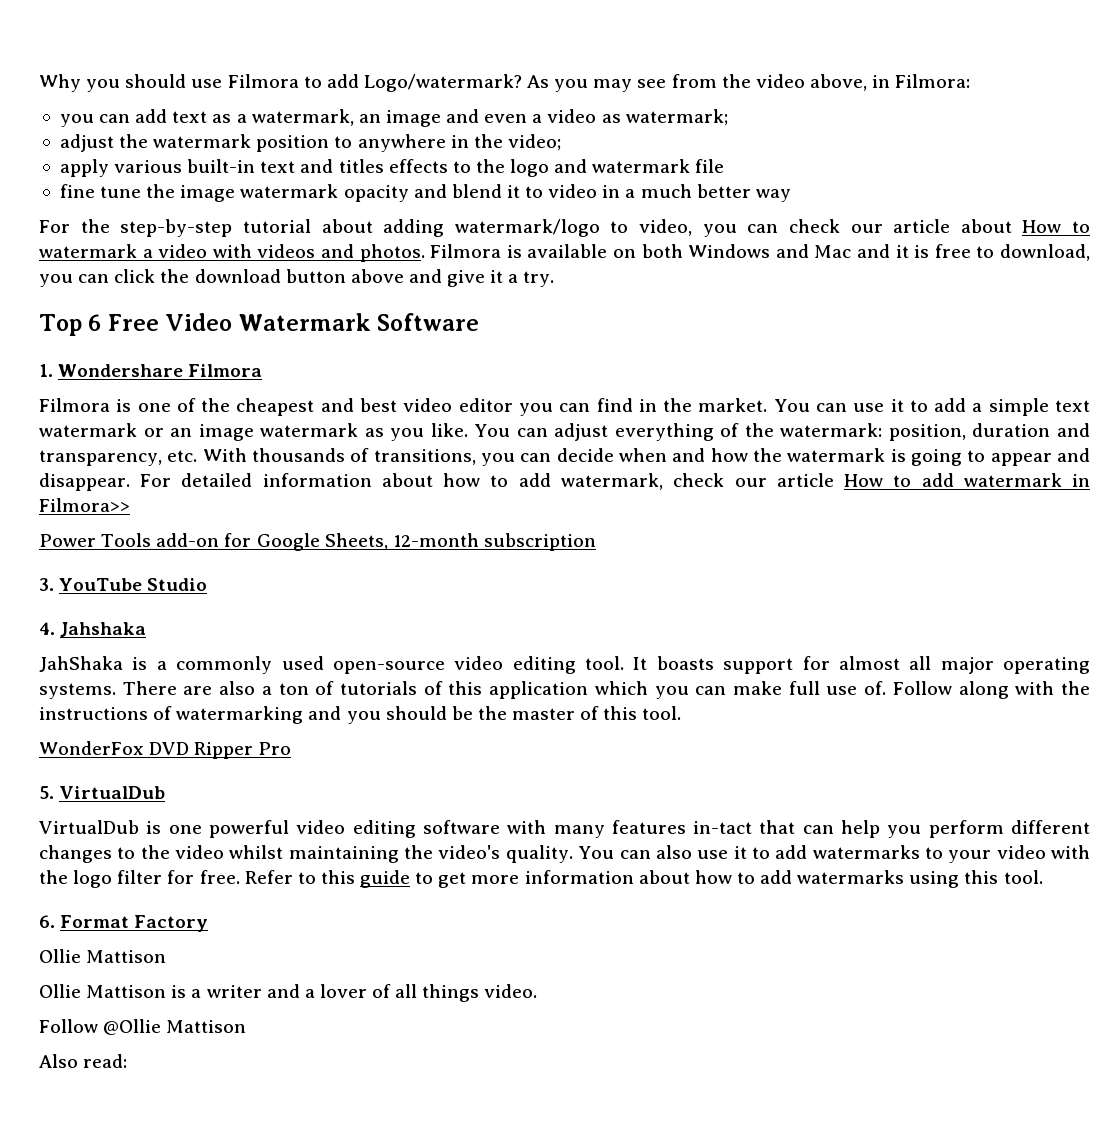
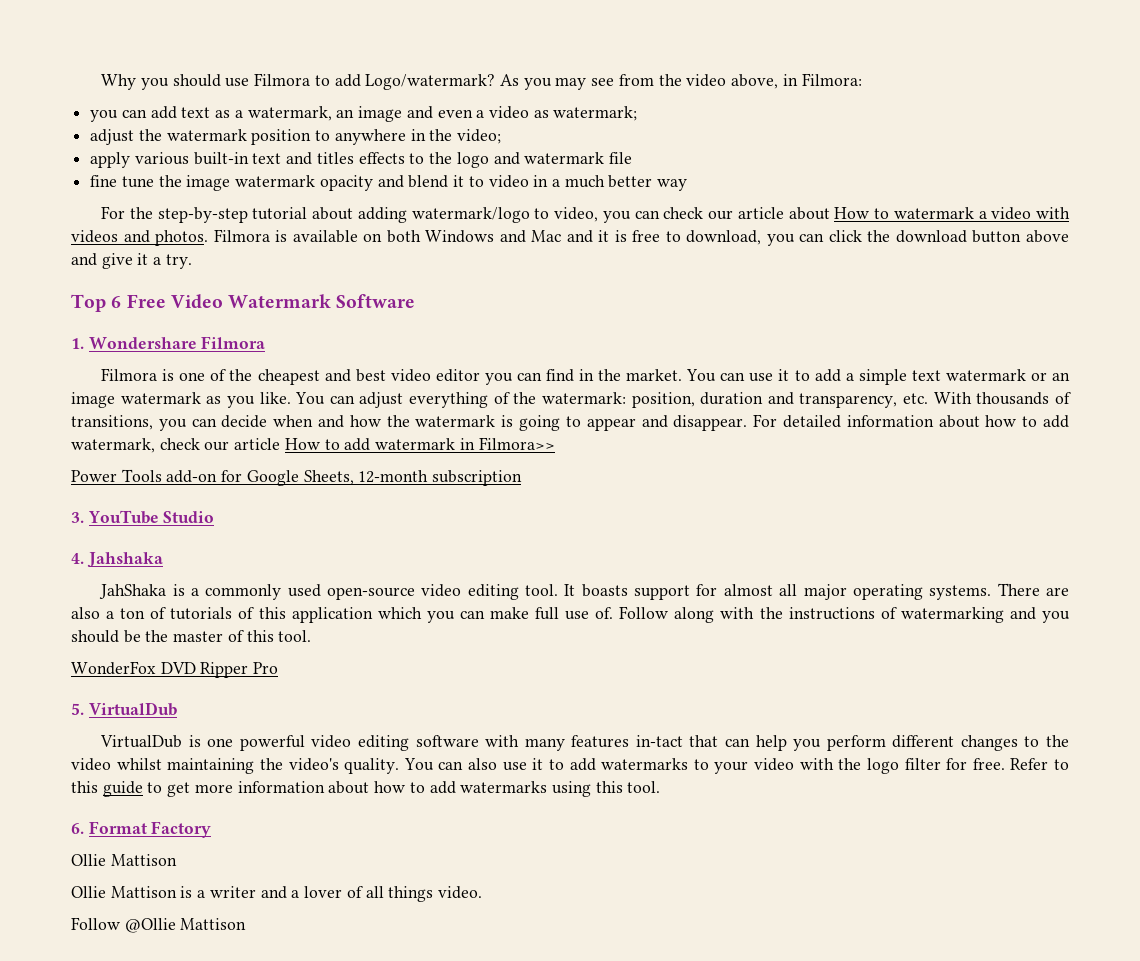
[39,1054,128,1068] // Also read: -> (247, 924) none

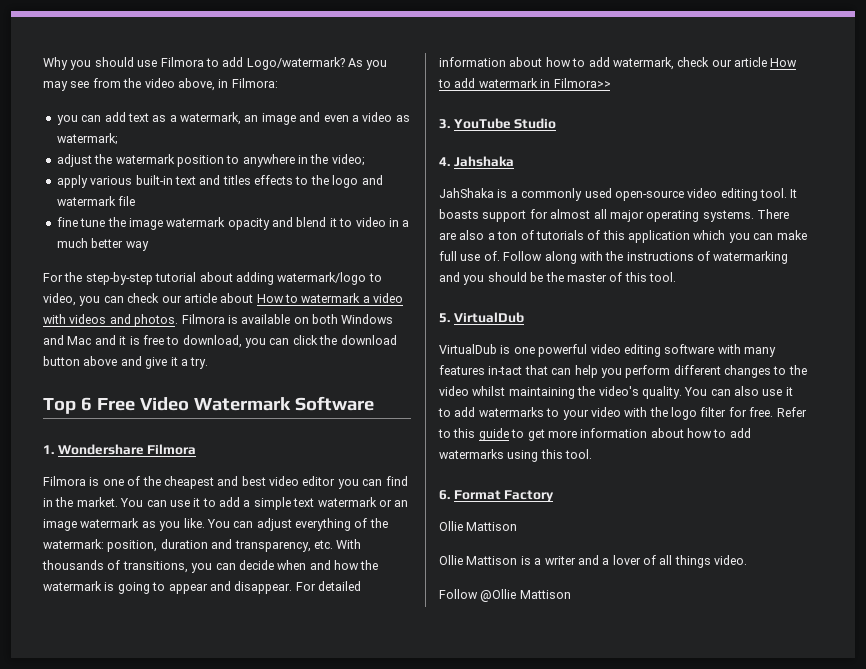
[71,469,523,486] // Power Tools add-on for Google Sheets, 12-month subscription -> (611, 83) none
[71,661,279,678] // WonderFox DVD Ripper Pro -> (676, 277) none

